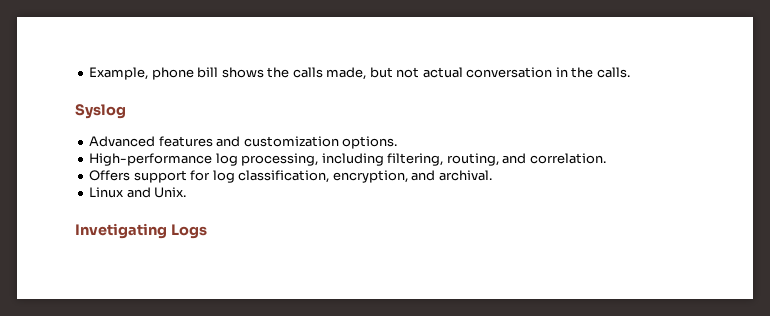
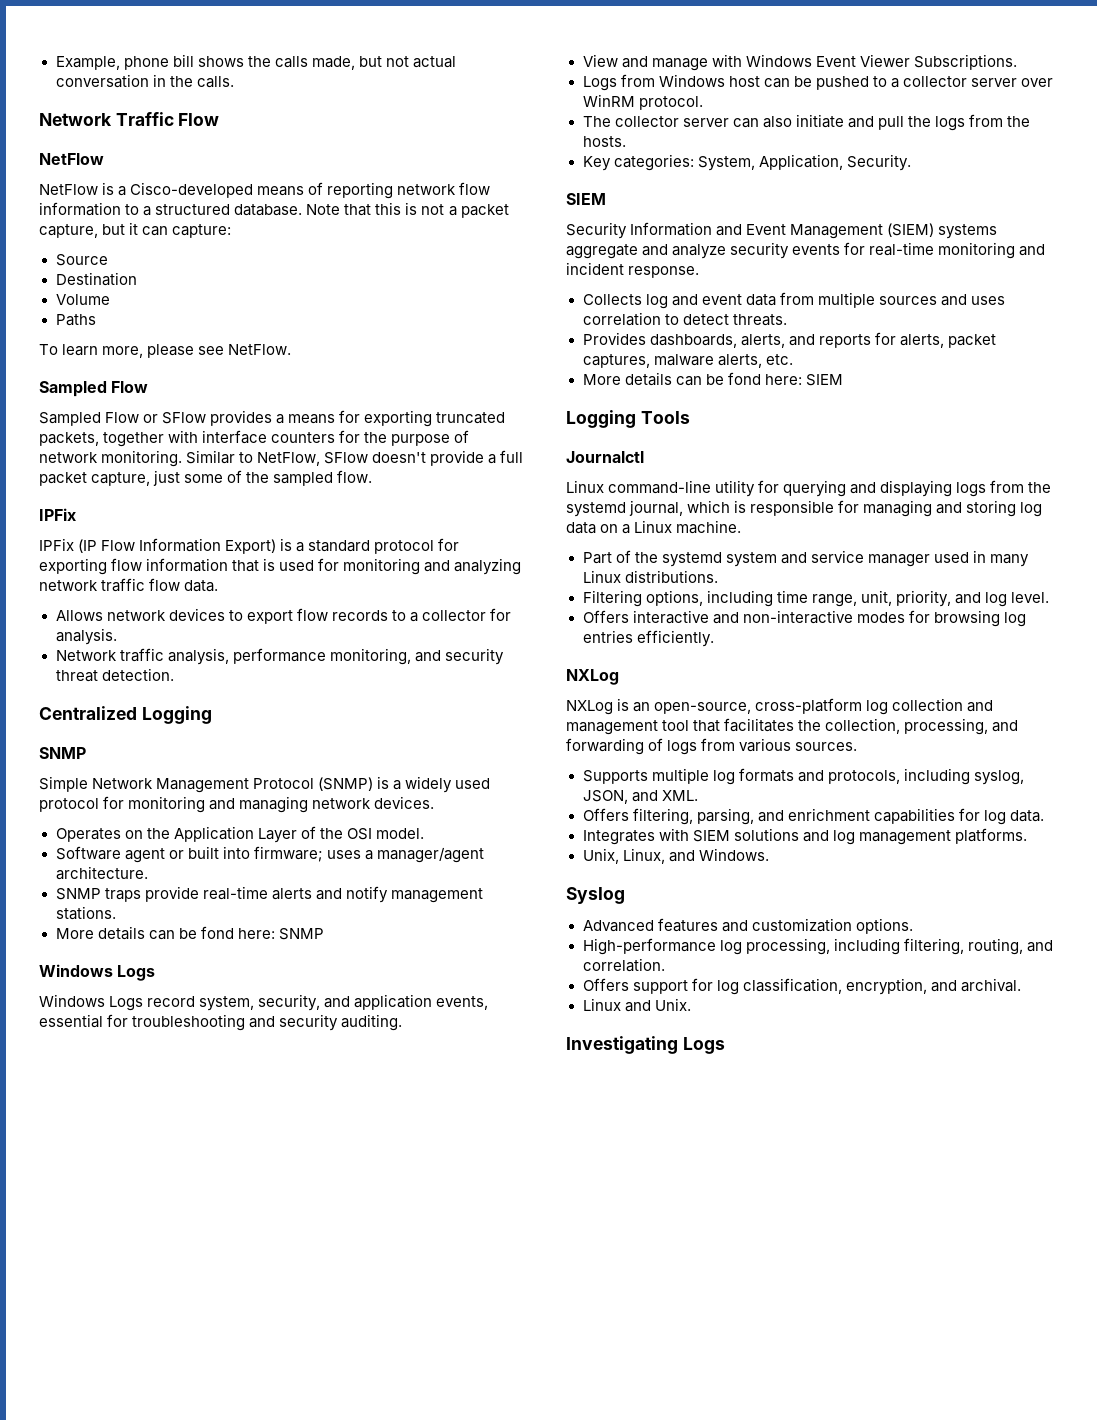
(630, 72) none -> [39,112,220,126] [39,153,104,165] [39,182,491,199] [39,202,509,218] [39,222,232,238] [55,254,108,266] [55,272,137,286] [55,294,110,305] [55,314,96,326] [39,344,292,358] [39,381,149,397] [39,410,506,427] [39,430,470,447] [39,450,524,467] [39,470,373,486] [39,508,76,521] [39,538,460,554] [39,558,522,575] [39,578,219,592] [55,608,512,624] [55,628,117,645] [55,648,504,665] [55,668,174,682] [39,706,212,724] [39,747,86,759] [39,776,491,793] [39,796,435,813] [55,826,424,843] [55,846,484,863] [55,866,148,880] [55,886,483,903] [55,906,116,920] [55,926,324,940] [39,964,156,981] [39,994,489,1011] [39,1014,403,1031] [582,54,1017,71] [582,74,1054,91] [582,94,703,110] [582,114,1031,131] [582,136,626,147] [582,154,911,171] [566,193,606,205] [566,222,998,239] [566,242,1046,259] [566,262,700,278] [582,292,1005,309] [582,312,787,326] [582,332,996,348] [582,354,793,368] [582,372,843,386] [566,410,690,428] [566,451,644,463] [566,480,1052,497] [566,500,1043,517] [566,520,742,534] [582,550,1029,567] [582,570,718,583] [582,590,1049,607] [582,610,1026,627] [582,630,714,647] [566,669,619,685] [566,698,994,715] [566,718,1019,735] [566,738,858,755] [582,768,1024,785] [582,790,698,804] [582,808,1044,825] [582,828,1027,845] [582,848,769,864] // Network Traffic Flow // NetFlow // NetFlow is a Cisco-developed means of reporting network flow information to a structured database. Note that this is not a packet capture, but it can capture: // Source // Destination // Volume // Paths // To learn more, please see NetFlow. // Sampled Flow // Sampled Flow or SFlow provides a means for exporting truncated packets, together with interface counters for the purpose of network monitoring. Similar to NetFlow, SFlow doesn't provide a full packet capture, just some of the sampled flow. // IPFix // IPFix (IP Flow Information Export) is a standard protocol for exporting flow information that is used for monitoring and analyzing network traffic flow data. // Allows network devices to export flow records to a collector for analysis. // Network traffic analysis, performance monitoring, and security threat detection. // Centralized Logging // SNMP // Simple Network Management Protocol (SNMP) is a widely used protocol for monitoring and managing network devices. // Operates on the Application Layer of the OSI model. // Software agent or built into firmware; uses a manager/agent architecture. // SNMP traps provide real-time alerts and notify management stations. // More details can be fond here: SNMP // Windows Logs // Windows Logs record system, security, and application events, essential for troubleshooting and security auditing. // View and manage with Windows Event Viewer Subscriptions. // Logs from Windows host can be pushed to a collector server over WinRM protocol. // The collector server can also initiate and pull the logs from the hosts. // Key categories: System, Application, Security. // SIEM // Security Information and Event Management (SIEM) systems aggregate and analyze security events for real-time monitoring and incident response. // Collects log and event data from multiple sources and uses correlation to detect threats. // Provides dashboards, alerts, and reports for alerts, packet captures, malware alerts, etc. // More details can be fond here: SIEM // Logging Tools // Journalctl // Linux command-line utility for querying and displaying logs from the systemd journal, which is responsible for managing and storing log data on a Linux machine. // Part of the systemd system and service manager used in many Linux distributions. // Filtering options, including time range, unit, priority, and log level. // Offers interactive and non-interactive modes for browsing log entries efficiently. // NXLog // NXLog is an open-source, cross-platform log collection and management tool that facilitates the collection, processing, and forwarding of logs from various sources. // Supports multiple log formats and protocols, including syslog, JSON, and XML. // Offers filtering, parsing, and enrichment capabilities for log data. // Integrates with SIEM solutions and log management platforms. // Unix, Linux, and Windows.
[75,223,167,239] Invetigating -> [566,1036,678,1054] Investigating

